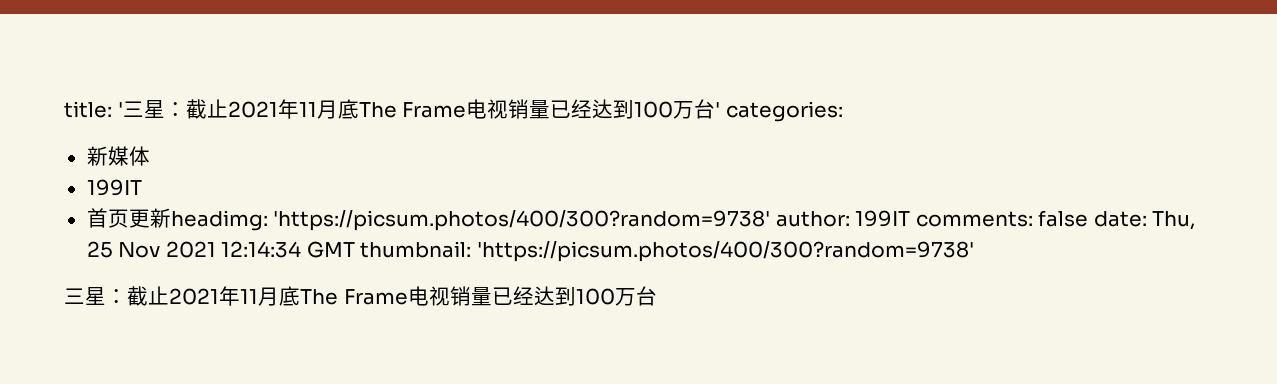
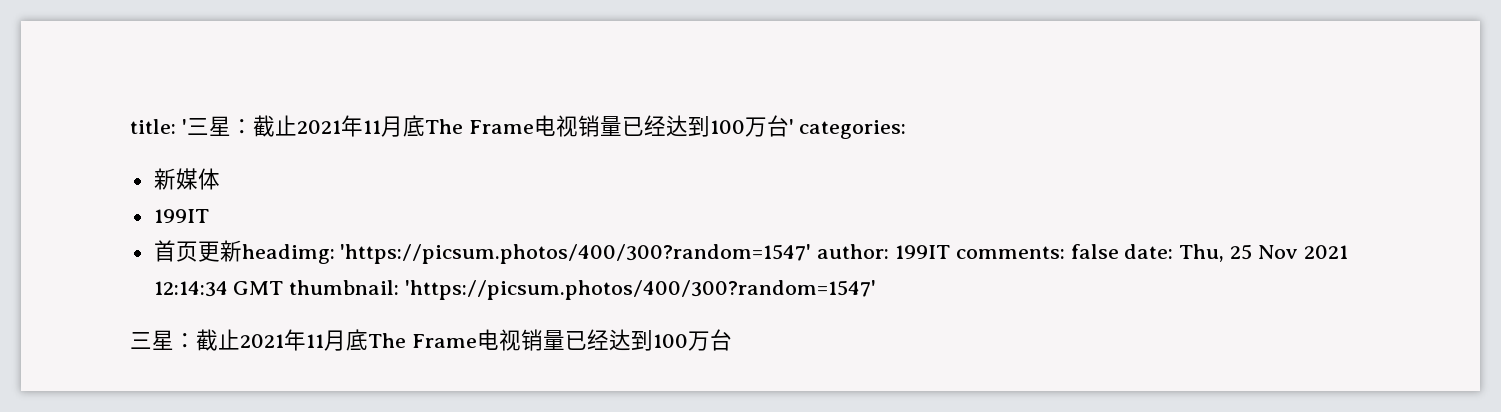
[273,210,771,231] 'https://picsum.photos/400/300?random=9738' -> [340,244,812,264] 'https://picsum.photos/400/300?random=1547'
[476,241,974,262] 'https://picsum.photos/400/300?random=9738' -> [405,280,877,300] 'https://picsum.photos/400/300?random=1547'

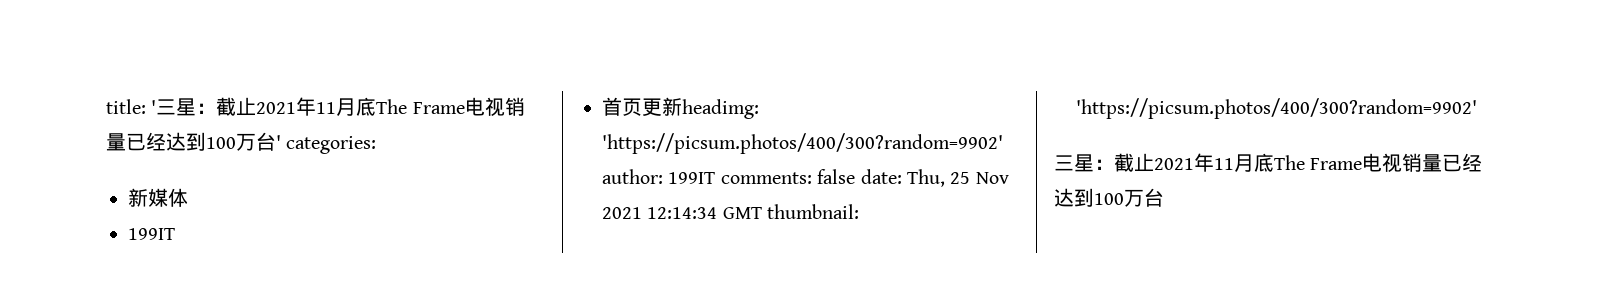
[340,244,812,264] 'https://picsum.photos/400/300?random=1547' -> [602,133,1003,154] 'https://picsum.photos/400/300?random=9902'
[405,280,877,300] 'https://picsum.photos/400/300?random=1547' -> [1076,98,1477,119] 'https://picsum.photos/400/300?random=9902'

